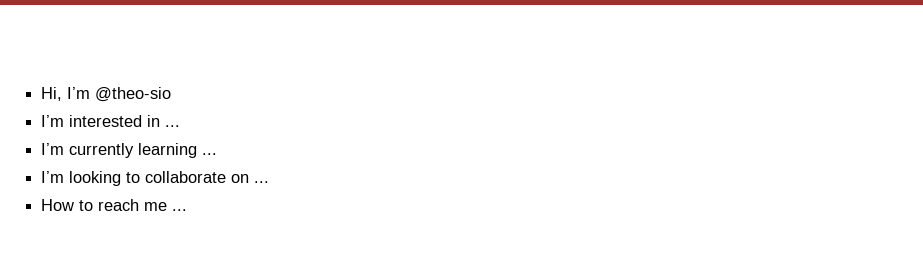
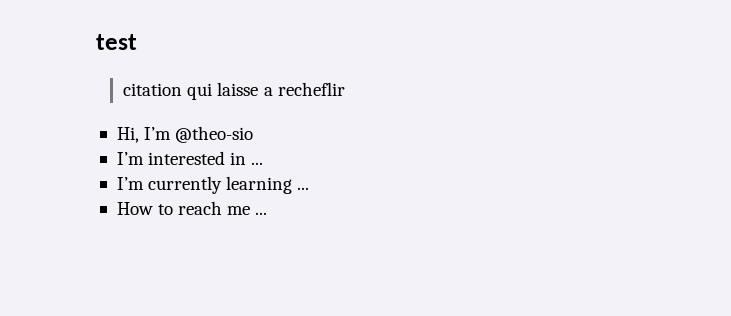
(41, 94) none -> [96,34,137,50] [123,82,345,100] test // citation qui laisse a recheflir //
[41,171,270,186] // I’m looking to collaborate on ... -> (310, 188) none

